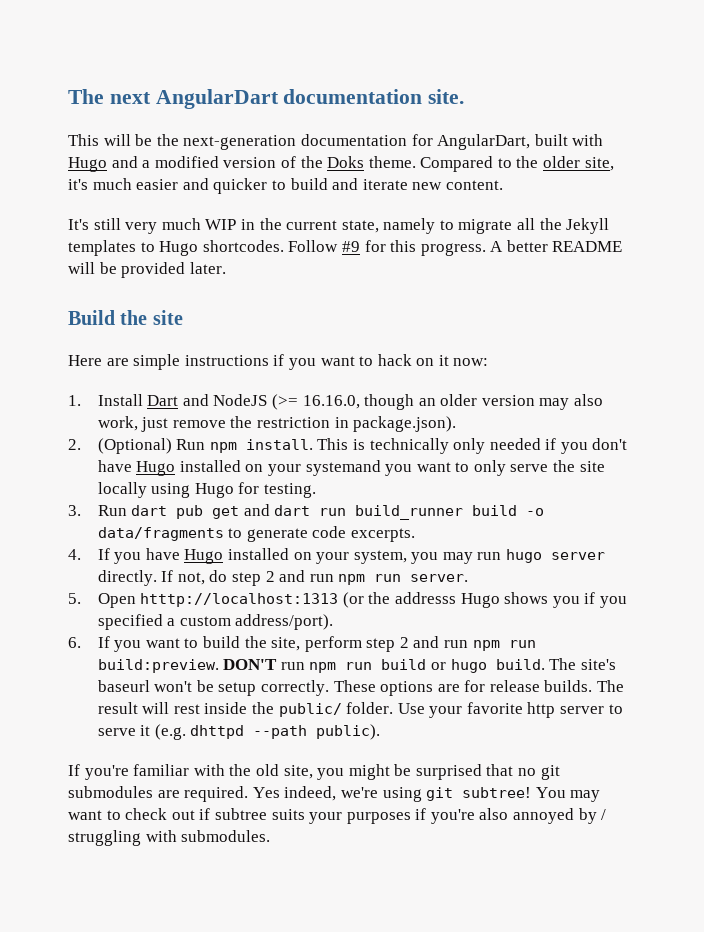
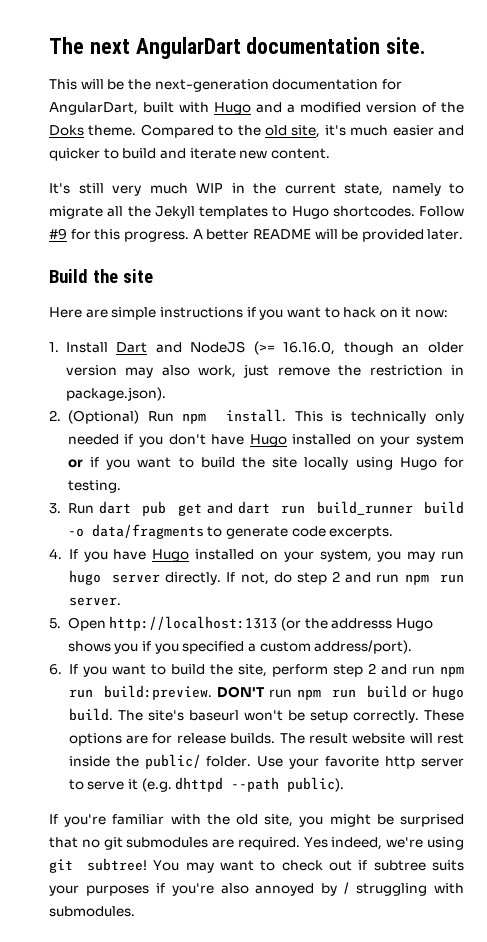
[543,156,581,168] older -> [265,125,287,136] old
[305,460,549,476] systemand you want to only serve -> [415,434,464,447] [67,457,235,470] system or if you want to build
[140,593,339,607] htttp://localhost:1313 -> [109,616,278,631] http://localhost:1313
(138, 708) none -> [352,733,406,744] website

